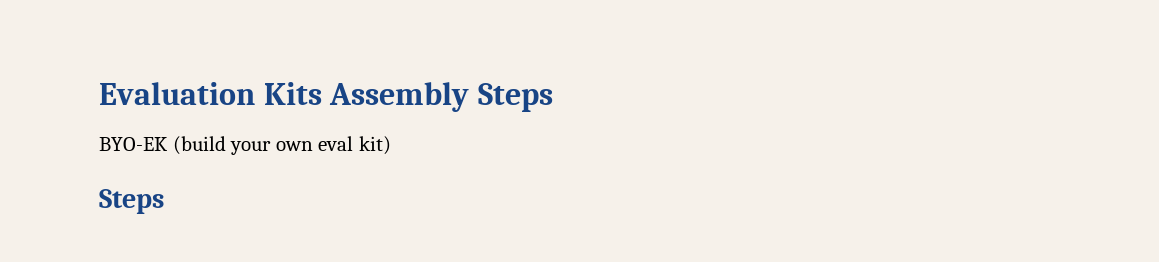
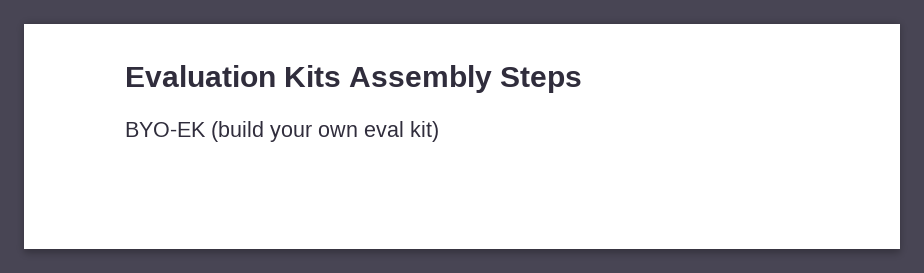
[99,189,164,214] // Steps -> (439, 131) none

